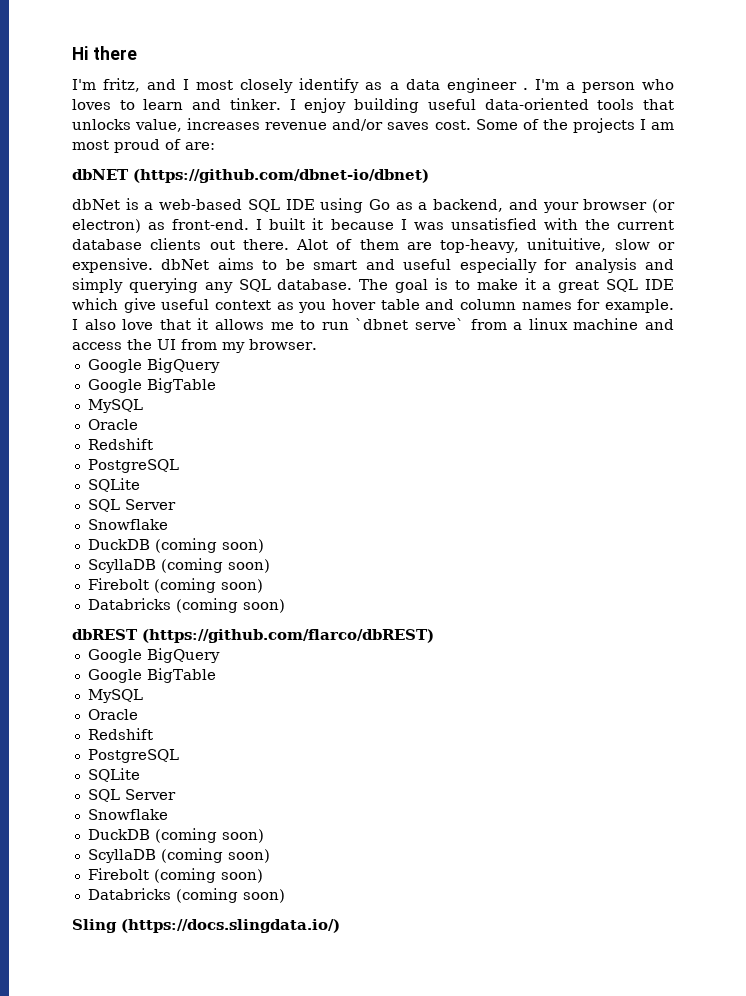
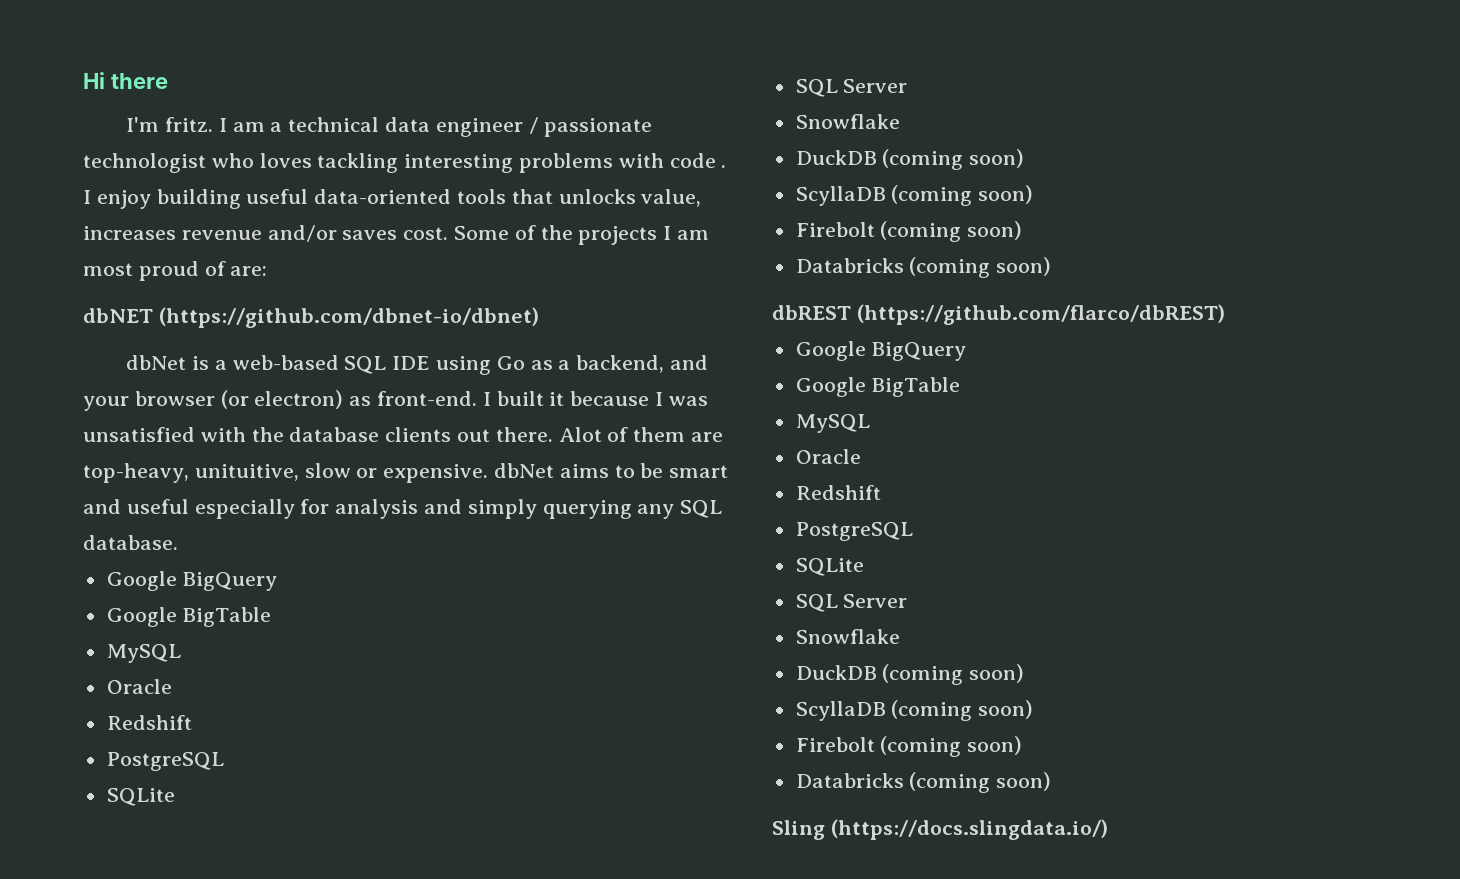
[103,78,674,93] [72,98,281,110] fritz, and I most closely identify as a data engineer . I'm a person who loves to learn and tinker. -> [164,117,653,137] [83,153,727,173] fritz. I am a technical data engineer / passionate technologist who loves tackling interesting problems with code .
[617,220,674,230] current -> (284, 434) none
[359,278,674,293] [72,298,674,313] [72,318,675,330] [72,339,317,353] The goal is to make it a great SQL IDE which give useful context as you hover table and column names for example. I also love that it allows me to run `dbnet serve` from a linux machine and access the UI from my browser. -> (178, 542) none

